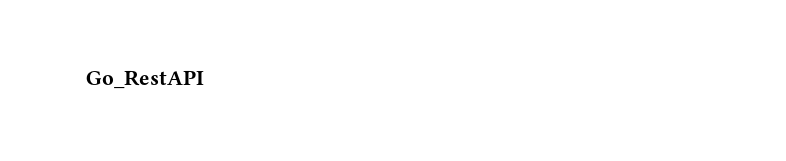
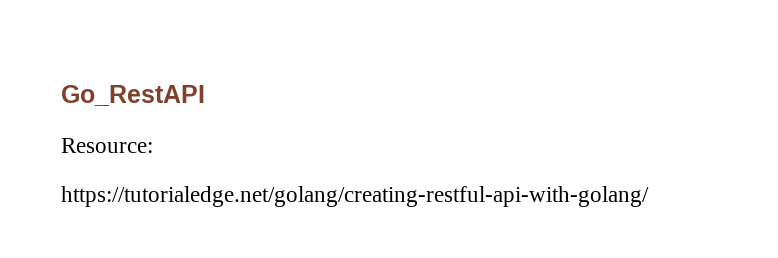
(204, 79) none -> [61,138,153,153] [61,186,649,207] // Resource: // https://tutorialedge.net/golang/creating-restful-api-with-golang/

